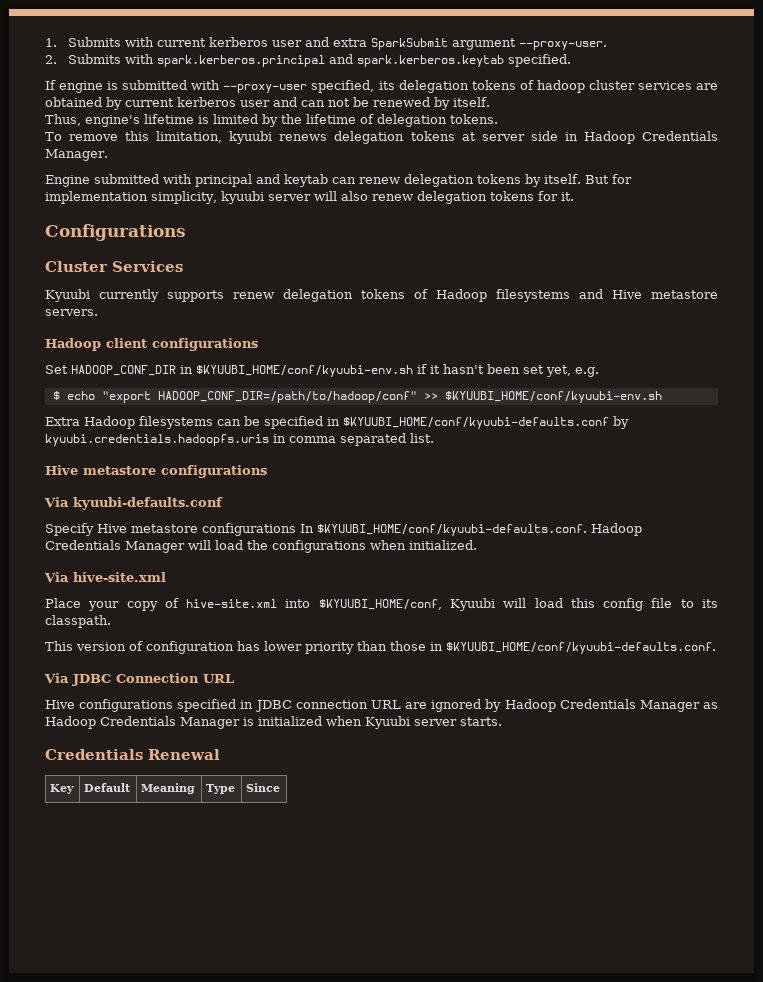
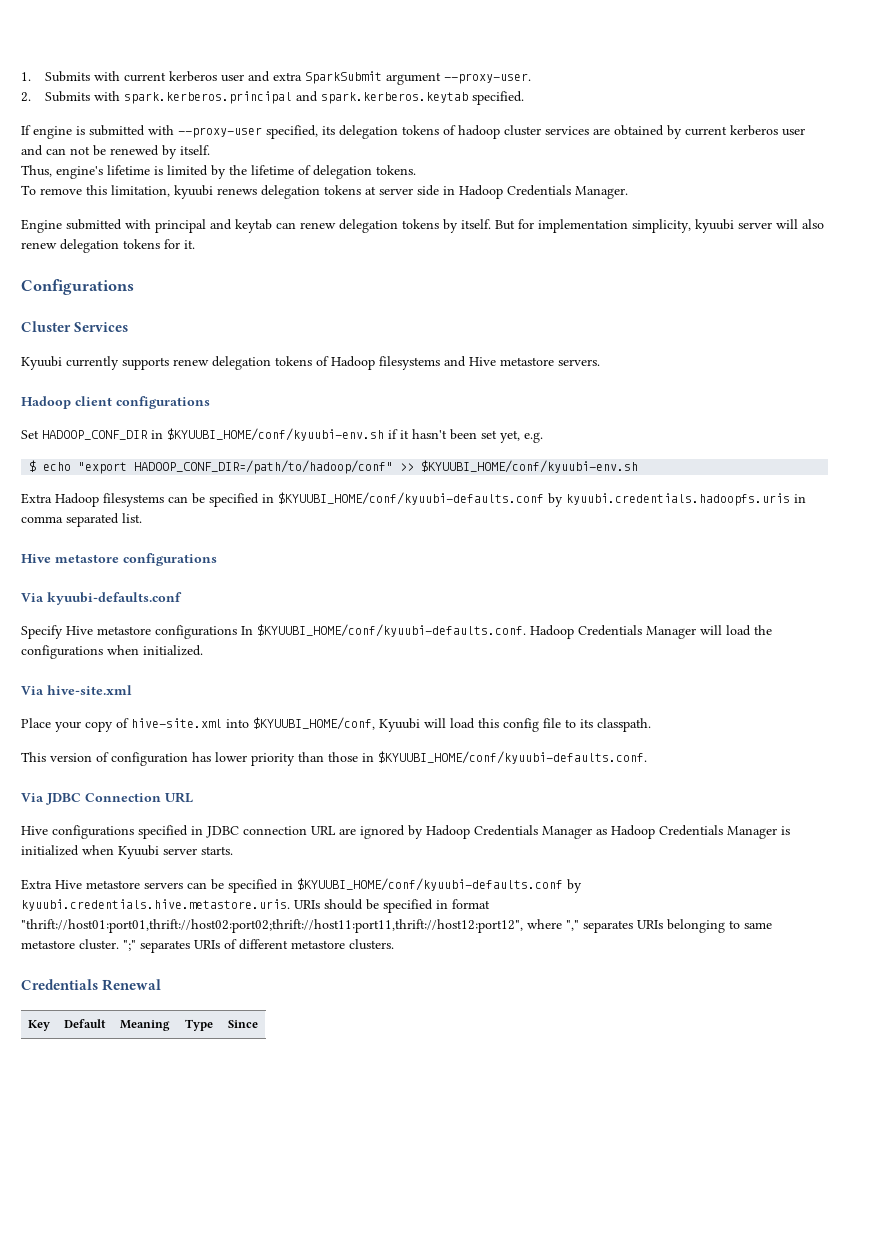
(502, 721) none -> [21,878,582,893] [21,899,490,913] [21,919,772,933] [21,939,394,953] // Extra Hive metastore servers can be specified in $KYUUBI_HOME/conf/kyuubi-defaults.conf by kyuubi.credentials.hive.metastore.uris. URIs should be specified in format "thrift://host01:port01,thrift://host02:port02;thrift://host11:port11,thrift://host12:port12", where "," separates URIs belonging to same metastore cluster. ";" separates URIs of different metastore clusters.

